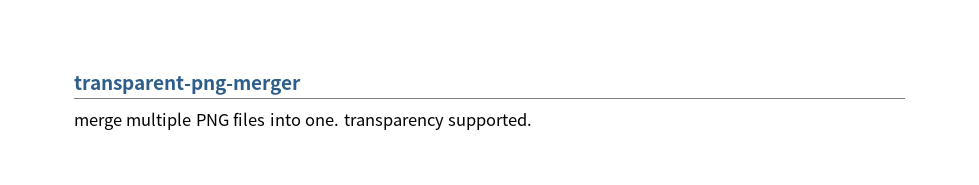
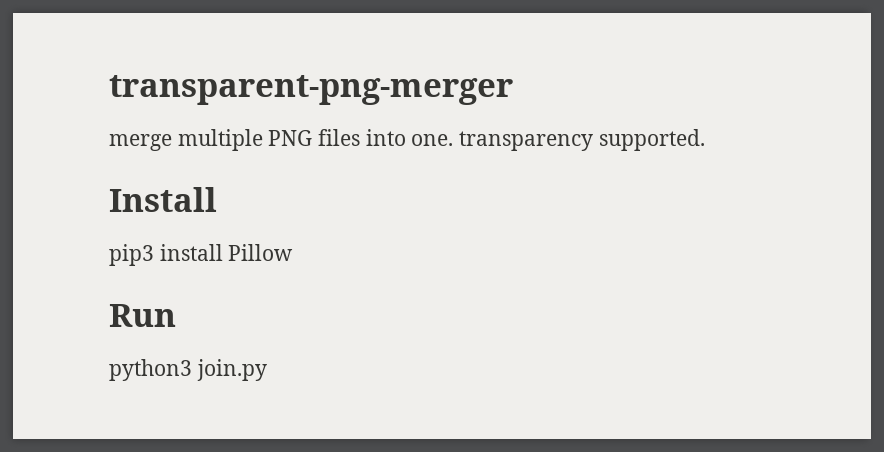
(533, 121) none -> [109,187,217,212] [109,244,294,266] [109,304,176,327] [109,359,267,381] // Install // pip3 install Pillow // Run // python3 join.py

